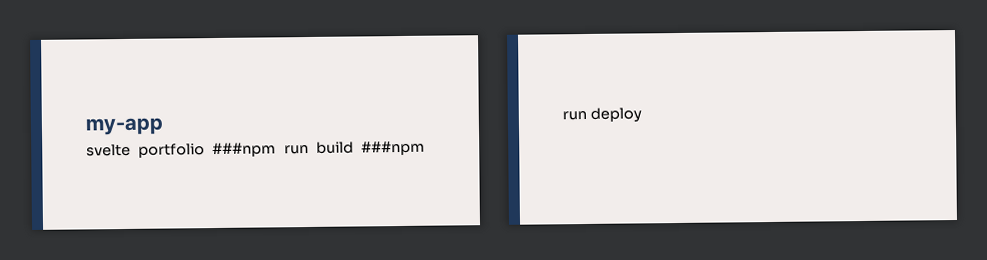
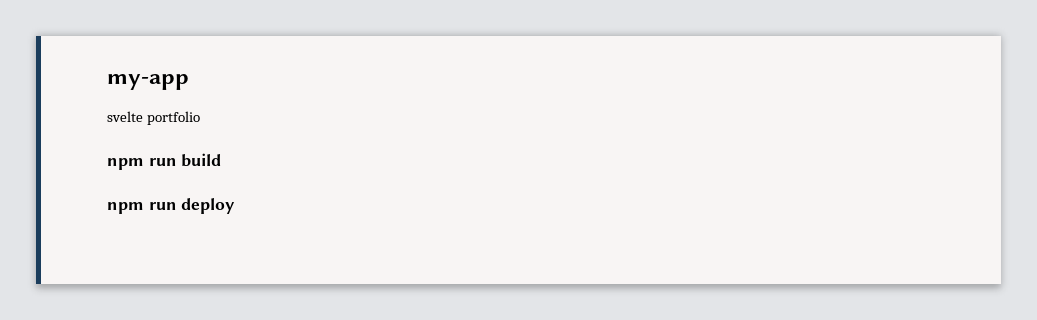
[212,142,277,158] ###npm -> [107,158,144,170] // npm
[360,140,425,156] ###npm -> [107,202,144,214] // npm

